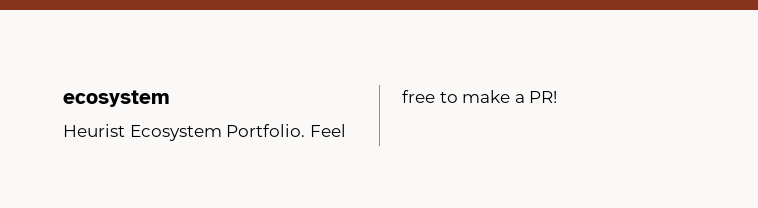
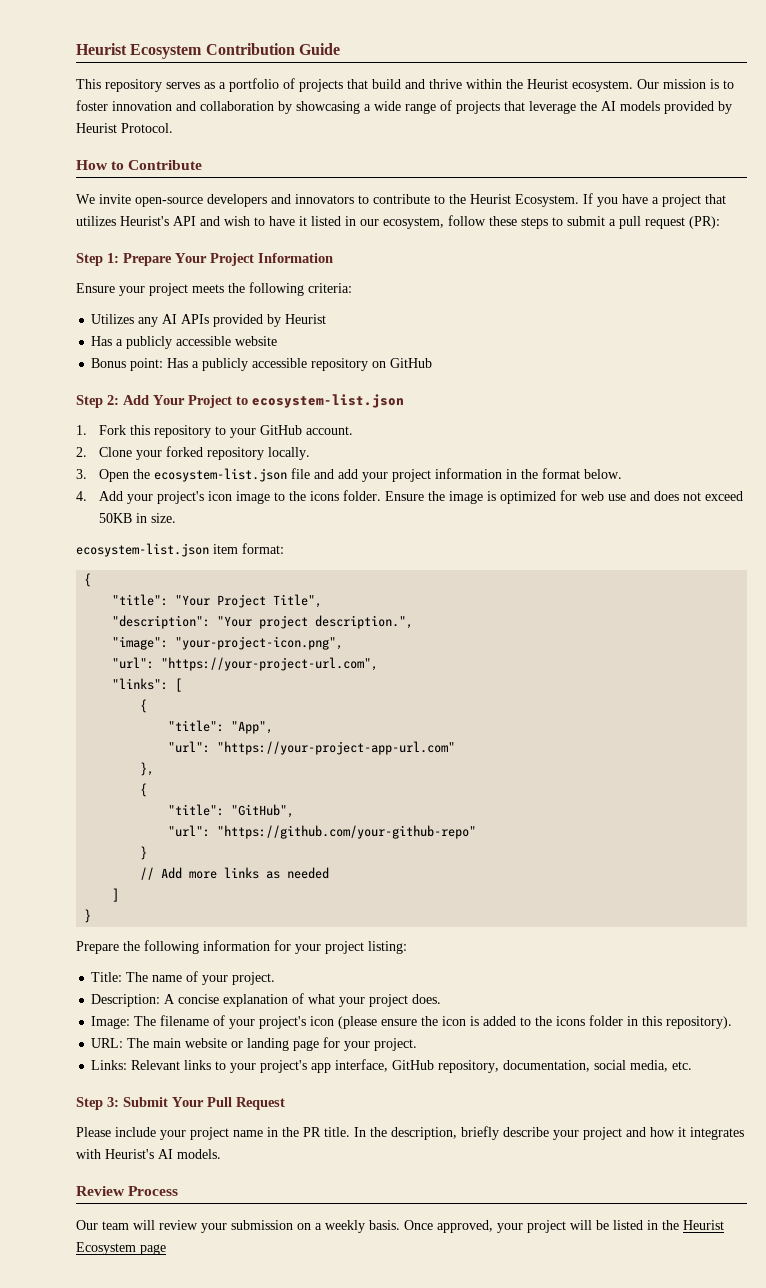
[63,90,170,107] [63,124,346,141] [402,90,558,103] ecosystem // Heurist Ecosystem Portfolio. Feel free to make a PR! -> [76,43,340,59] [76,78,734,92] [76,100,732,114] [76,123,173,133] [76,160,203,170] [76,193,726,207] [76,215,720,229] [76,253,333,266] [76,282,352,296] [91,314,327,327] [91,336,278,349] [91,358,433,371] [76,394,404,408] [76,425,353,438] [76,446,310,460] [76,468,622,482] [76,490,743,504] [98,513,176,523] [76,543,284,557] [84,573,92,587] [112,594,323,608] [112,615,414,629] [112,636,344,650] [112,657,379,671] [112,678,183,692] [140,699,148,713] [168,720,274,734] [168,741,456,755] [140,762,155,776] [140,783,148,797] [168,804,295,818] [168,825,477,839] [140,846,148,860] [140,867,330,880] [112,888,120,902] [84,909,92,923] [76,940,407,954] [91,971,276,985] [91,993,442,1007] [91,1015,733,1029] [91,1037,418,1051] [91,1059,693,1073] [76,1097,285,1110] [76,1126,744,1140] [76,1149,221,1159] [76,1186,179,1196] [76,1220,724,1233] [76,1242,166,1255] Heurist Ecosystem Contribution Guide // This repository serves as a portfolio of projects that build and thrive within the Heurist ecosystem. Our mission is to foster innovation and collaboration by showcasing a wide range of projects that leverage the AI models provided by Heurist Protocol. // How to Contribute // We invite open-source developers and innovators to contribute to the Heurist Ecosystem. If you have a project that utilizes Heurist's API and wish to have it listed in our ecosystem, follow these steps to submit a pull request (PR): // Step 1: Prepare Your Project Information // Ensure your project meets the following criteria: // Utilizes any AI APIs provided by Heurist // Has a publicly accessible website // Bonus point: Has a publicly accessible repository on GitHub // Step 2: Add Your Project to ecosystem-list.json // 1. Fork this repository to your GitHub account. // 2. Clone your forked repository locally. // 3. Open the ecosystem-list.json file and add your project information in the format below. // 4. Add your project's icon image to the icons folder. Ensure the image is optimized for web use and does not exceed 50KB in size. // ecosystem-list.json item format: // { // "title": "Your Project Title", // "description": "Your project description.", // "image": "your-project-icon.png", // "url": "https://your-project-url.com", // "links": [ // { // "title": "App", // "url": "https://your-project-app-url.com" // }, // { // "title": "GitHub", // "url": "https://github.com/your-github-repo" // } // // Add more links as needed // ] // } // Prepare the following information for your project listing: // Title: The name of your project. // Description: A concise explanation of what your project does. // Image: The filename of your project's icon (please ensure the icon is added to the icons folder in this repository). // URL: The main website or landing page for your project. // Links: Relevant links to your project's app interface, GitHub repository, documentation, social media, etc. // Step 3: Submit Your Pull Request // Please include your project name in the PR title. In the description, briefly describe your project and how it integrates with Heurist's AI models. // Review Process // Our team will review your submission on a weekly basis. Once approved, your project will be listed in the Heurist Ecosystem page

